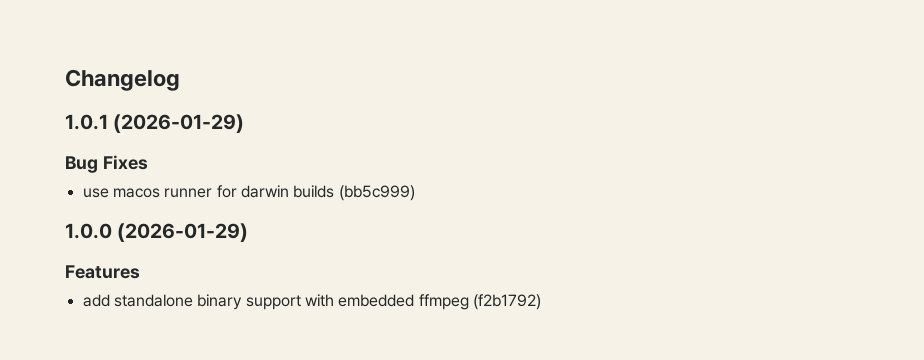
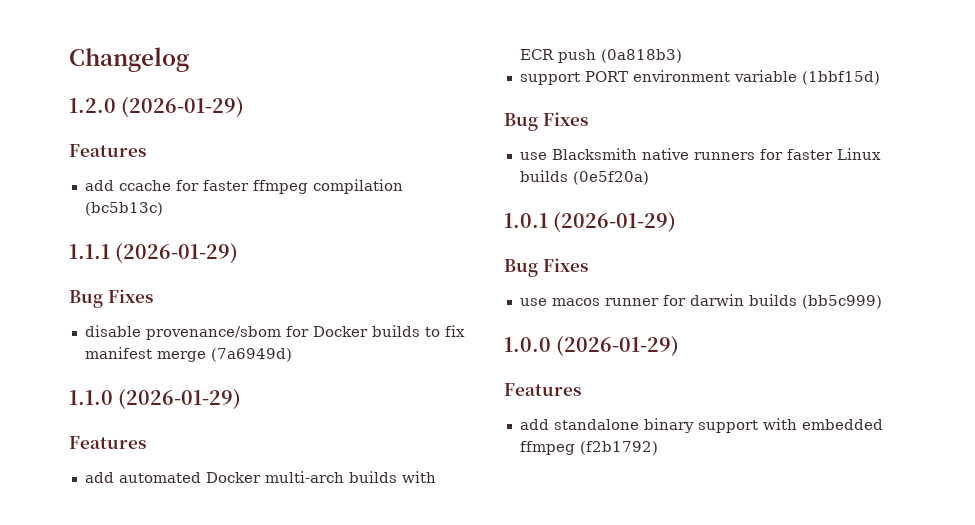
(180, 80) none -> [69,97,245,117] [69,144,146,157] [84,179,403,194] [84,202,163,216] [69,243,239,263] [69,289,153,308] [84,325,465,340] [84,347,292,362] [69,389,242,409] [69,436,146,449] [84,471,436,483] [519,49,682,63] [519,70,880,85] [504,112,588,131] [519,148,881,160] [519,170,649,185] // 1.2.0 (2026-01-29) // Features // add ccache for faster ffmpeg compilation (bc5b13c) // 1.1.1 (2026-01-29) // Bug Fixes // disable provenance/sbom for Docker builds to fix manifest merge (7a6949d) // 1.1.0 (2026-01-29) // Features // add automated Docker multi-arch builds with ECR push (0a818b3) // support PORT environment variable (1bbf15d) // Bug Fixes // use Blacksmith native runners for faster Linux builds (0e5f20a)

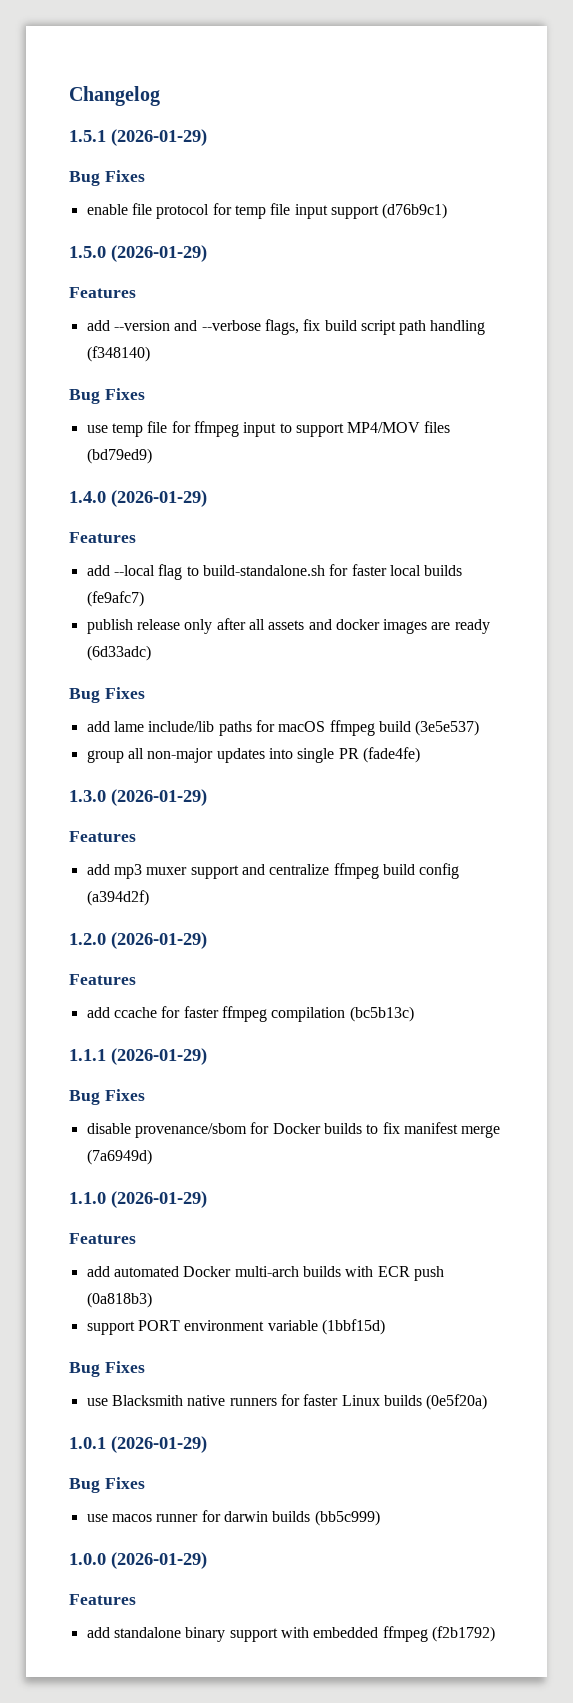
(189, 59) none -> [69,129,207,146] [69,170,145,186] [86,203,448,219] [69,245,207,262] [69,287,136,298] [86,319,486,335] [86,346,150,362] [69,388,145,404] [86,421,451,437] [86,448,152,464] [69,490,207,507] [69,532,136,543] [86,564,463,580] [86,591,144,607] [86,618,490,634] [86,645,151,661] [69,687,145,703] [86,720,480,736] [86,747,420,763] [69,789,207,806] [69,831,136,842] [86,863,460,879] [86,890,149,906] // 1.5.1 (2026-01-29) // Bug Fixes // enable file protocol for temp file input support (d76b9c1) // 1.5.0 (2026-01-29) // Features // add --version and --verbose flags, fix build script path handling (f348140) // Bug Fixes // use temp file for ffmpeg input to support MP4/MOV files (bd79ed9) // 1.4.0 (2026-01-29) // Features // add --local flag to build-standalone.sh for faster local builds (fe9afc7) // publish release only after all assets and docker images are ready (6d33adc) // Bug Fixes // add lame include/lib paths for macOS ffmpeg build (3e5e537) // group all non-major updates into single PR (fade4fe) // 1.3.0 (2026-01-29) // Features // add mp3 muxer support and centralize ffmpeg build config (a394d2f)

